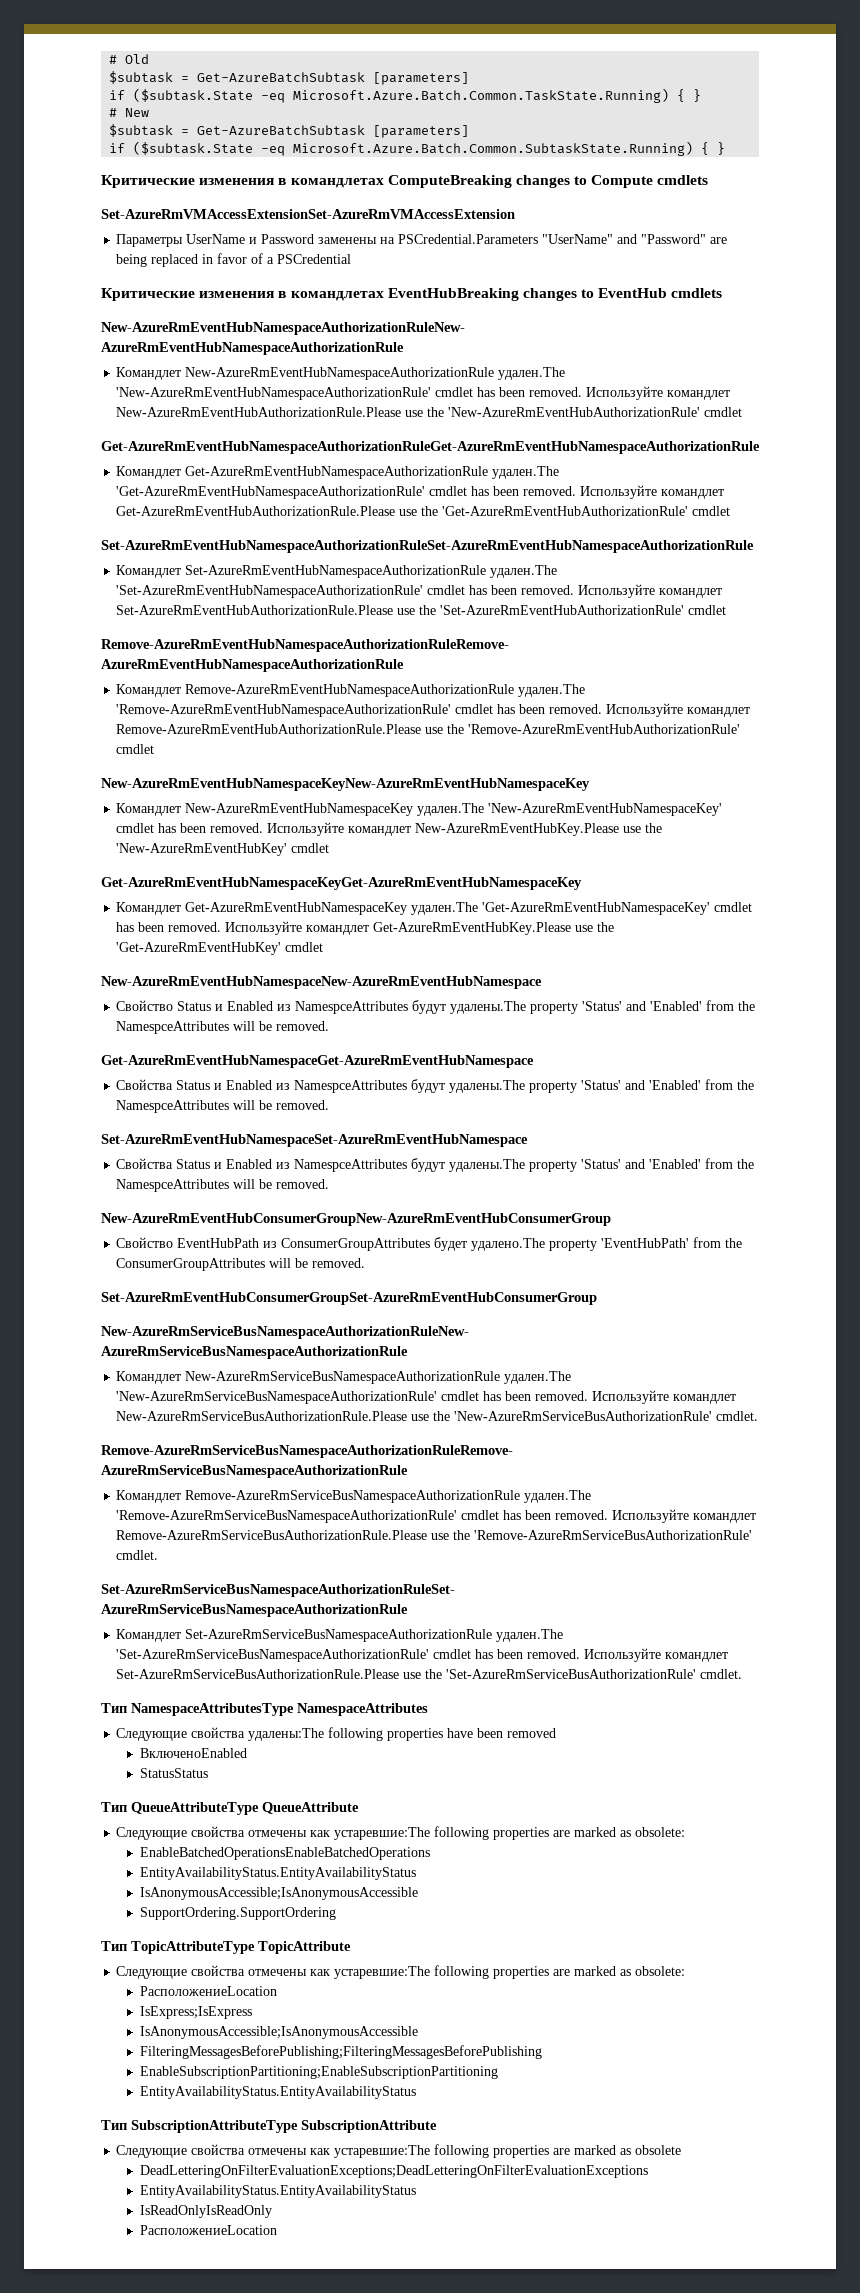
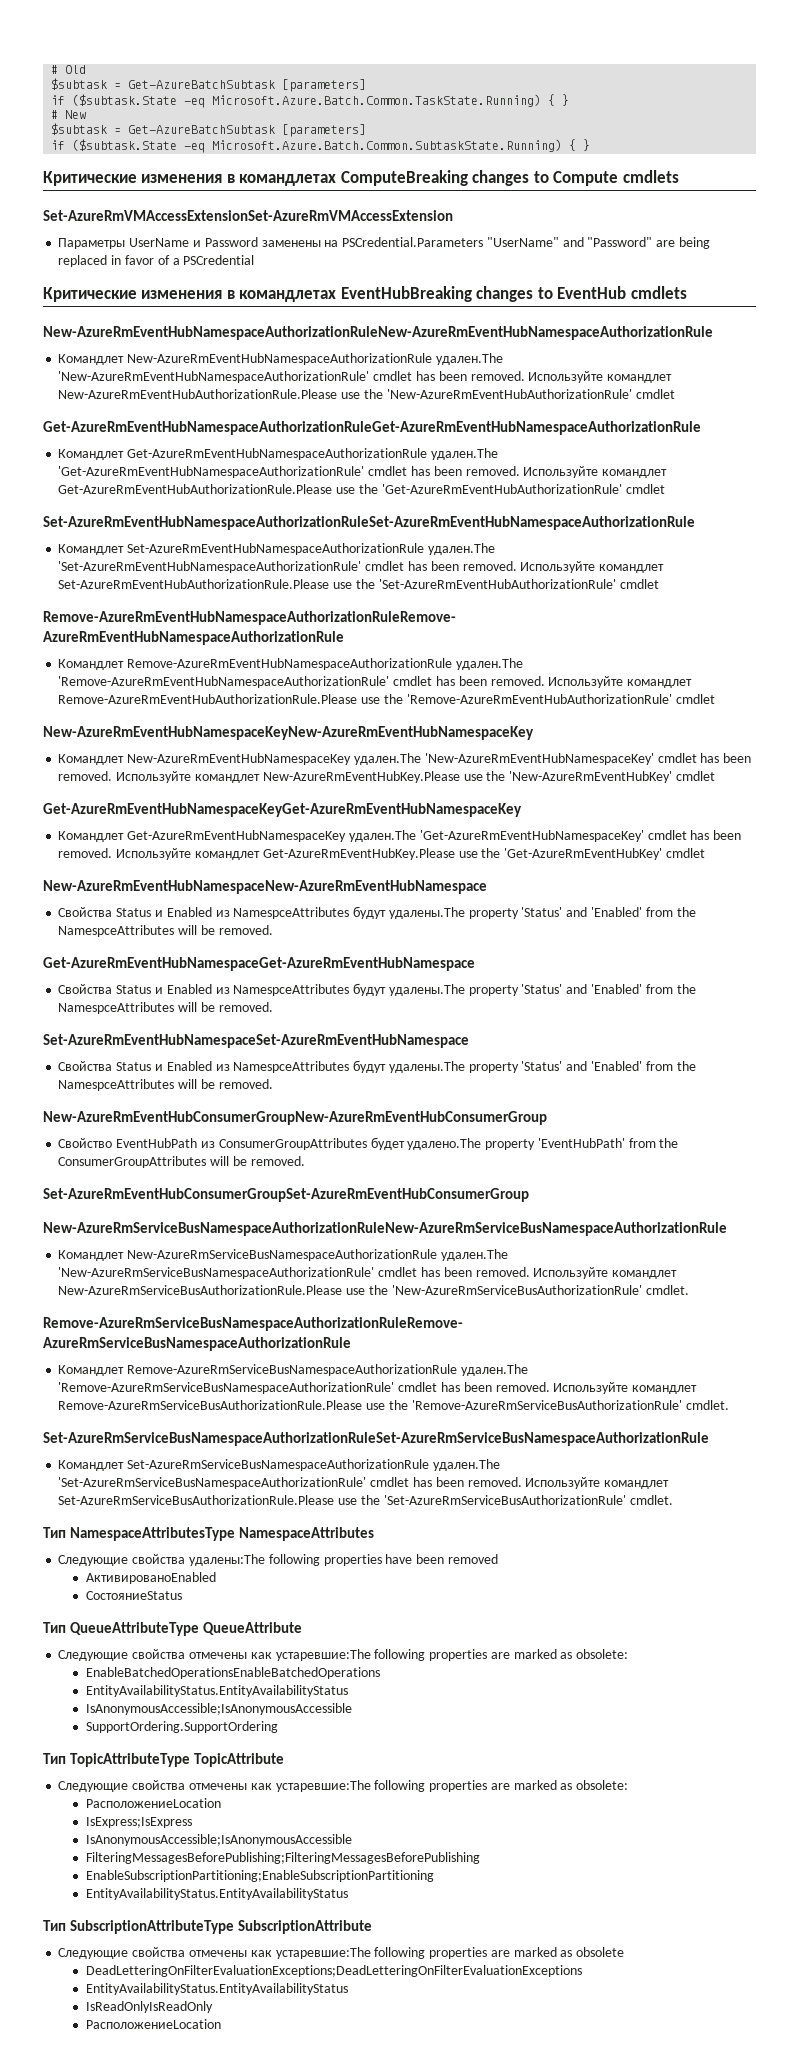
[116,1000,174,1011] Свойство -> [58,907,113,917] Свойства
[139,1748,247,1758] [139,1768,208,1778] ВключеноEnabled // StatusStatus -> [85,1572,216,1584] [85,1591,182,1600] АктивированоEnabled // СостояниеStatus

